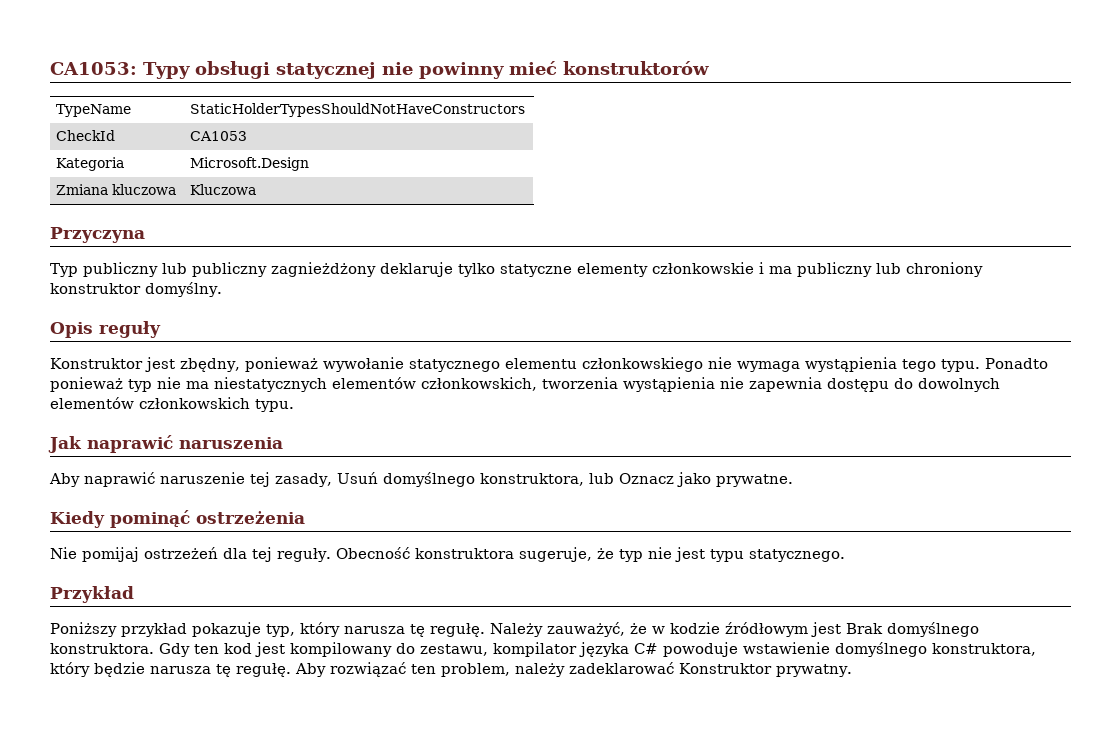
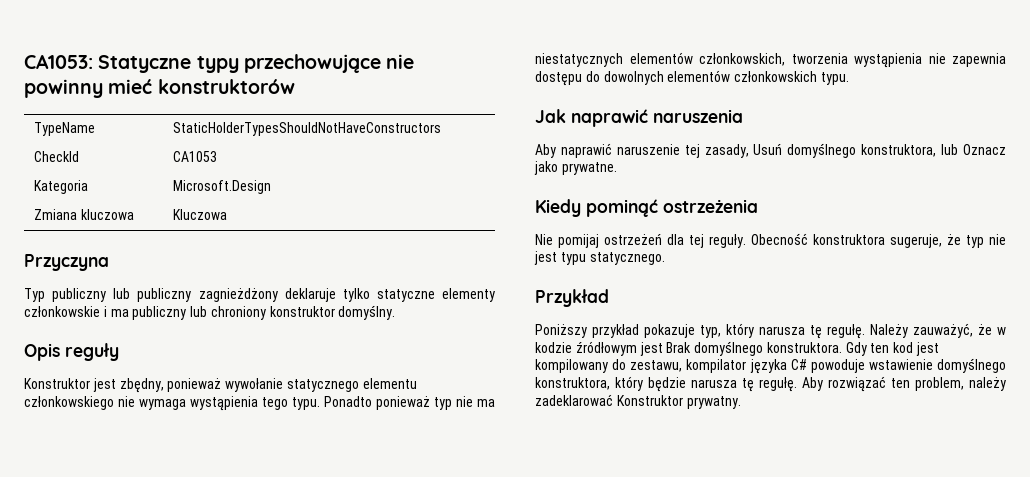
[143,61,376,79] Typy obsługi statycznej -> [98,54,381,73] Statyczne typy przechowujące

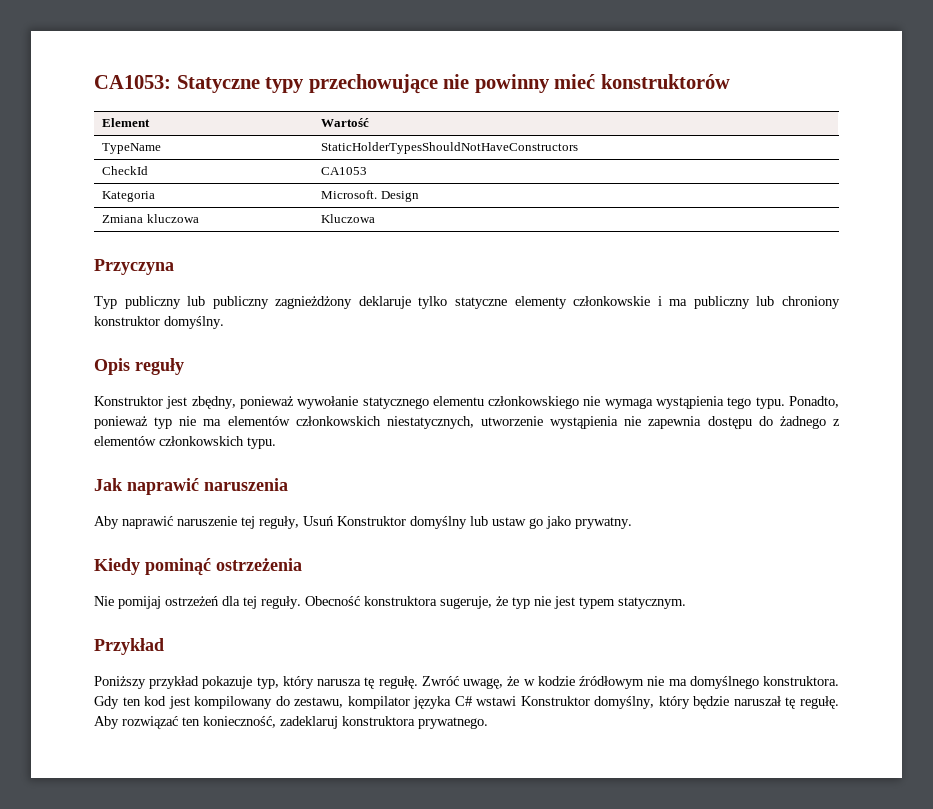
(295, 86) none -> [102,118,151,127] [321,118,370,127] // Element | Wartość
[172,180,271,194] Microsoft.Design -> [321,190,419,202] Microsoft. Design
[324,396,372,407] Ponadto -> [789,396,839,408] Ponadto,
[535,52,848,67] niestatycznych elementów członkowskich, tworzenia -> [227,416,543,429] elementów członkowskich niestatycznych, utworzenie
[603,71,664,85] dowolnych -> [779,416,840,429] żadnego z
[704,143,1006,158] [534,161,617,175] zasady, Usuń domyślnego konstruktora, lub Oznacz jako prywatne. -> [259,516,632,529] reguły, Usuń Konstruktor domyślny lub ustaw go jako prywatny.
[560,252,665,265] typu statycznego. -> [579,597,686,609] typem statycznym.
[870,323,973,338] Należy zauważyć, -> [421,676,504,689] Zwróć uwagę,
[639,342,692,356] jest Brak -> [647,676,687,686] nie ma
[810,358,1006,373] [535,377,610,390] powoduje wstawienie domyślnego konstruktora, -> [476,696,655,709] wstawi Konstruktor domyślny,
[691,379,737,388] narusza -> [733,696,781,706] naruszał
[915,377,1006,391] [535,394,741,409] problem, należy zadeklarować Konstruktor prywatny. -> [203,716,488,729] konieczność, zadeklaruj konstruktora prywatnego.

